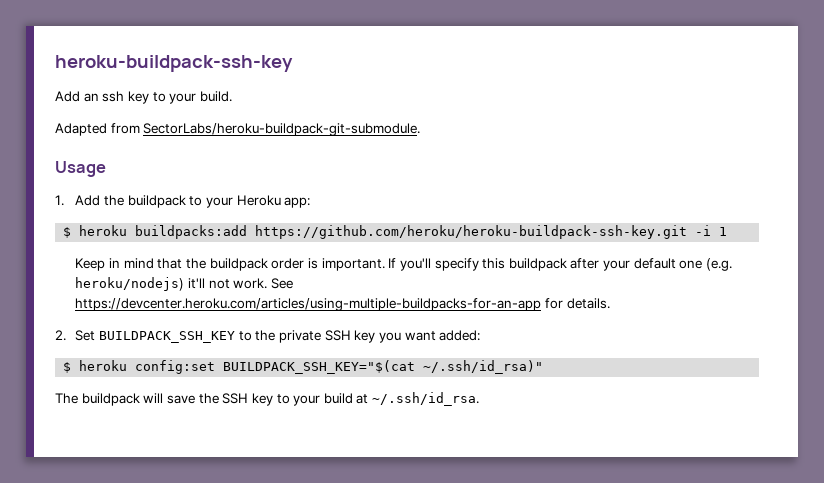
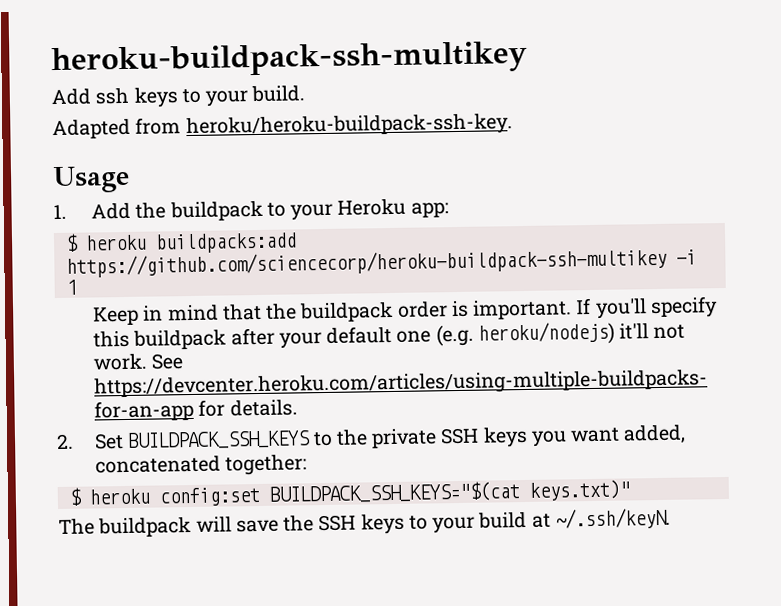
[55,55,293,72] [55,91,149,104] heroku-buildpack-ssh-key // Add an ssh key -> [51,40,528,79] [51,87,179,108] heroku-buildpack-ssh-multikey // Add ssh keys
[143,123,421,136] SectorLabs/heroku-buildpack-git-submodule. -> [185,113,513,139] heroku/heroku-buildpack-ssh-key.
[255,225,688,239] https://github.com/heroku/heroku-buildpack-ssh-key.git -> [65,247,667,278] https://github.com/sciencecorp/heroku-buildpack-ssh-multikey
[99,331,236,343] BUILDPACK_SSH_KEY -> [127,430,312,450] BUILDPACK_SSH_KEYS
[354,330,376,343] key -> [482,426,528,448] keys
[439,330,481,341] added: -> [623,424,687,444] [95,454,308,476] added, concatenated together:
[223,360,544,374] BUILDPACK_SSH_KEY="$(cat ~/.ssh/id_rsa)" -> [268,479,630,504] BUILDPACK_SSH_KEYS="$(cat keys.txt)"
[251,393,273,406] key -> [360,513,405,535] keys
[372,392,480,406] ~/.ssh/id_rsa. -> [554,507,671,530] ~/.ssh/keyN.

